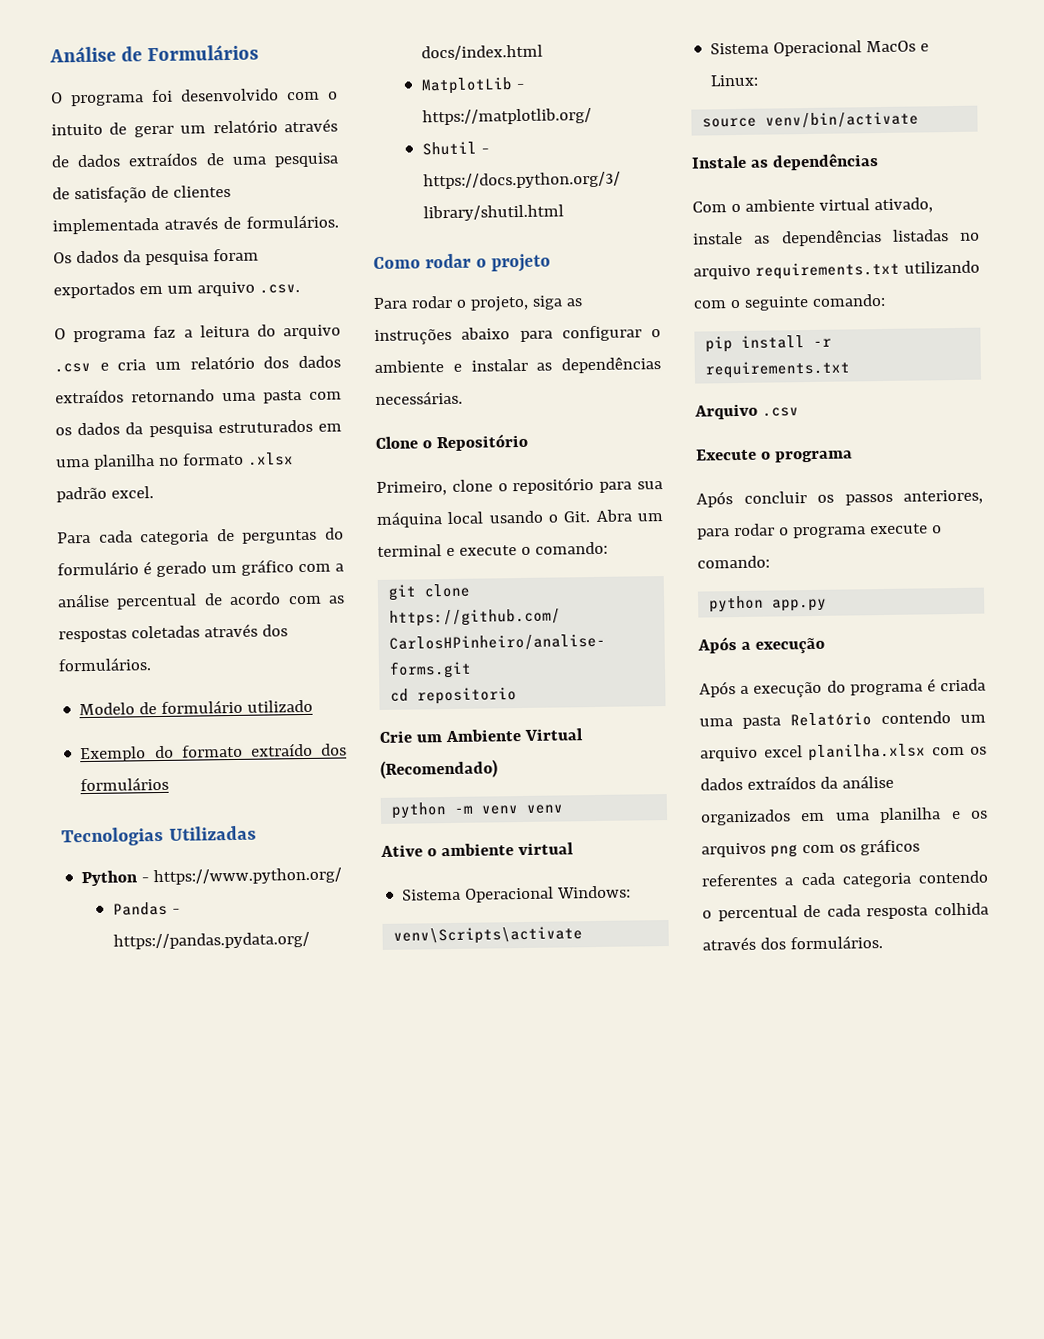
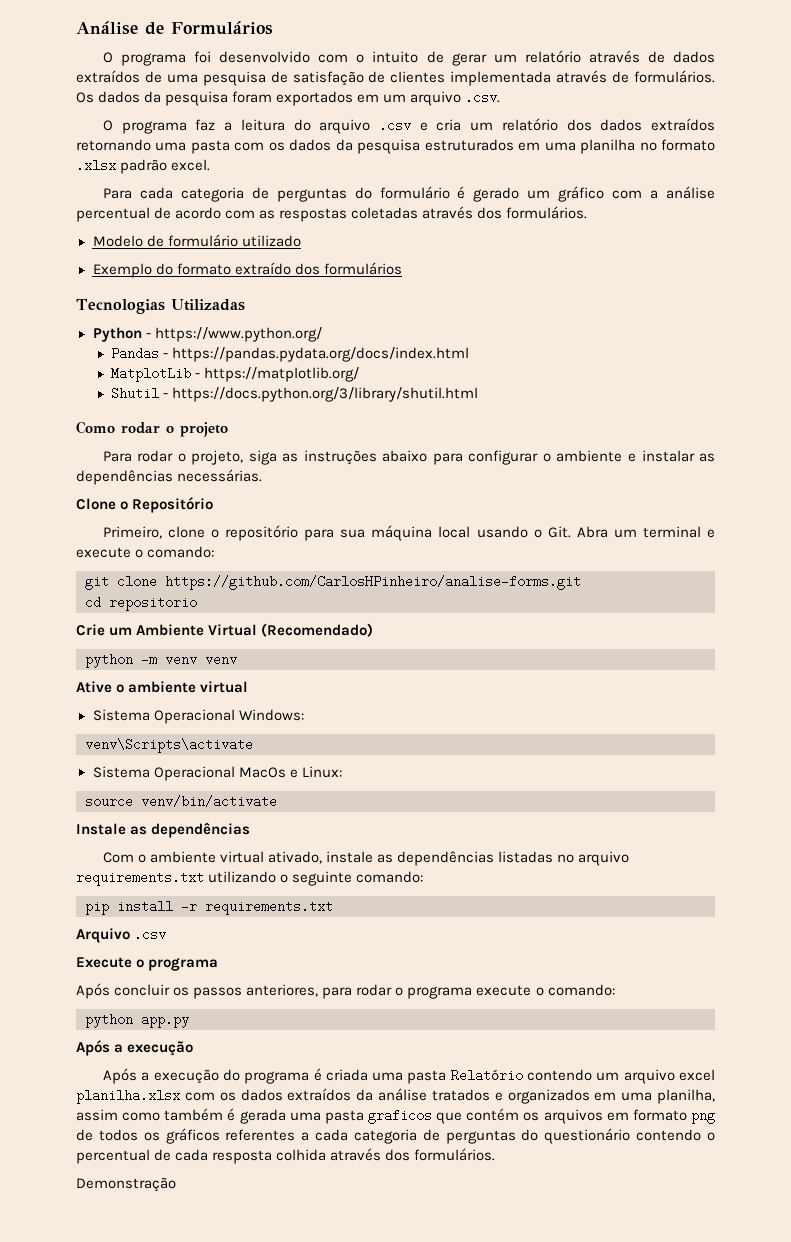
[693,300,727,309] com -> (277, 877) none
(894, 781) none -> [431,1089,503,1101] tratados e
[879,807,988,824] [701,842,835,858] planilha e os arquivos png com -> [657,1089,716,1104] [76,1108,715,1124] [76,1129,138,1141] planilha, assim como também é gerada uma pasta graficos que contém os arquivos em formato png de todos
(912, 880) none -> [422,1128,631,1144] de perguntas do questionário
(883, 942) none -> [76,1177,176,1192] // Demonstração

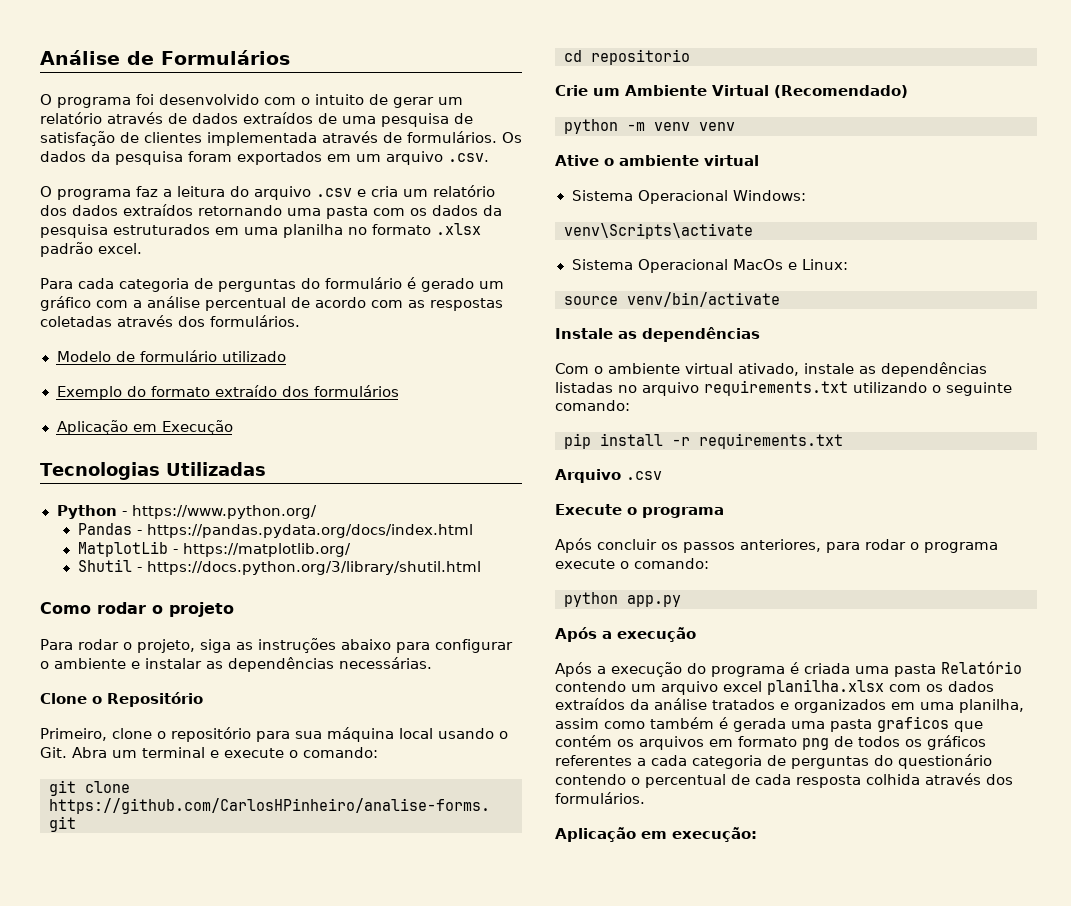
(402, 268) none -> [56,420,233,435] // Aplicação em Execução
[76,1177,176,1192] Demonstração -> [555,827,757,842] Aplicação em execução:

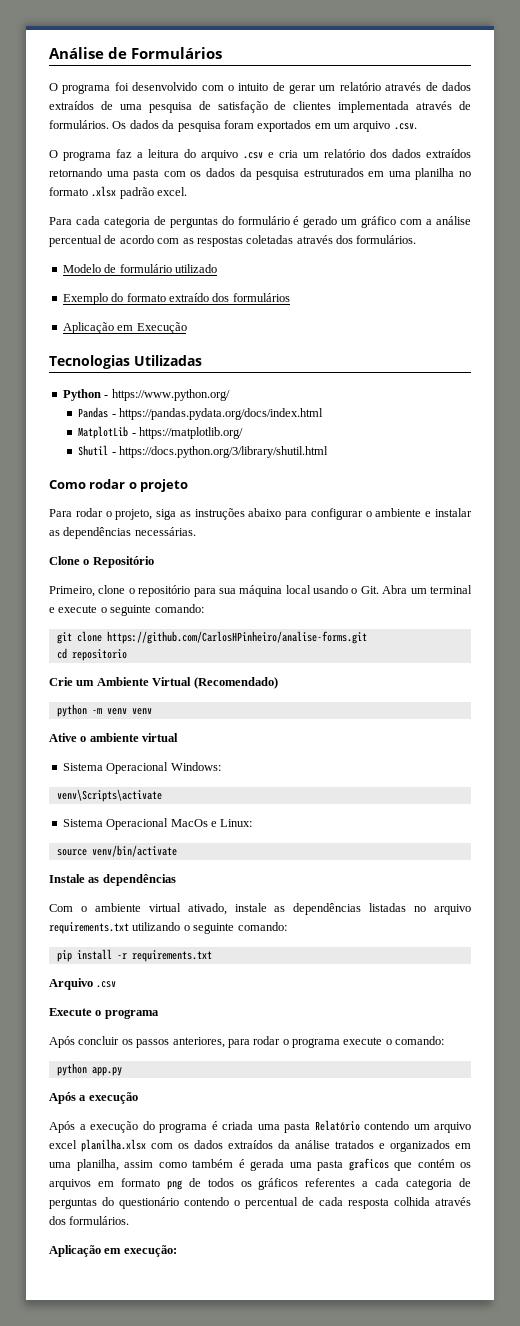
(298, 754) none -> [110,605,152,616] seguinte

